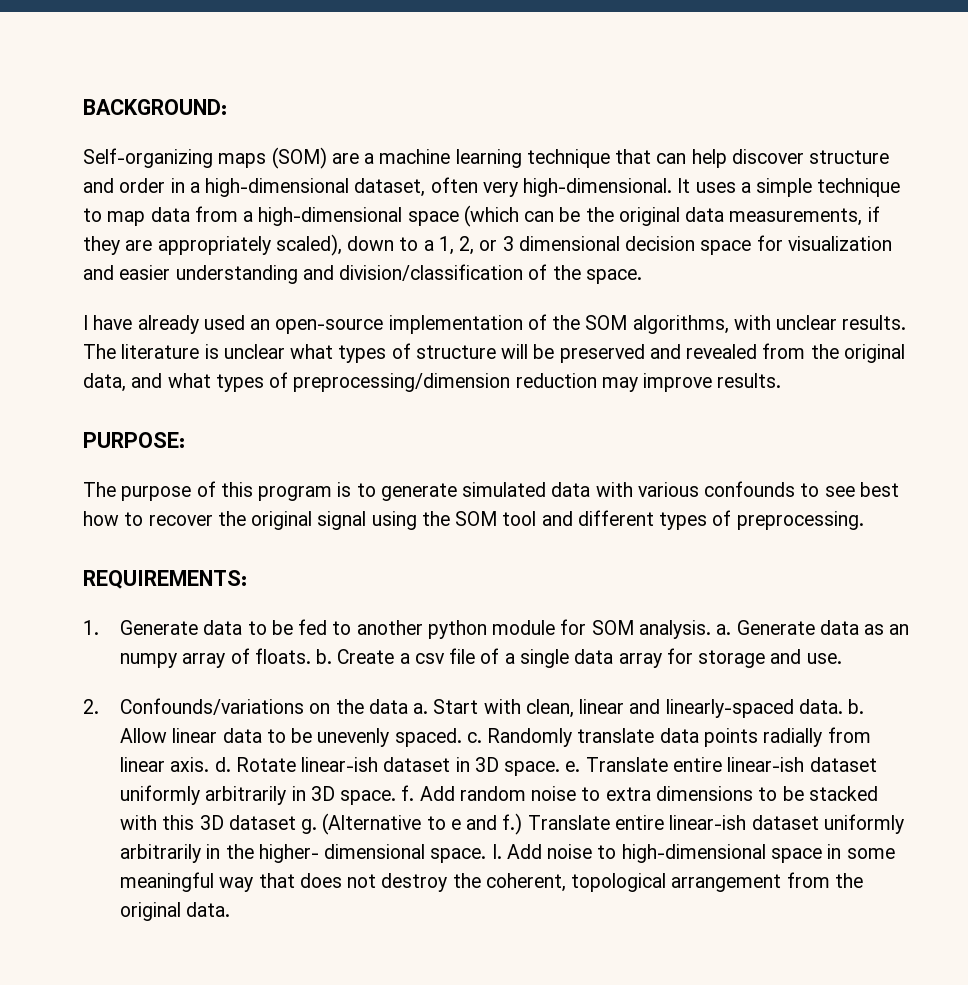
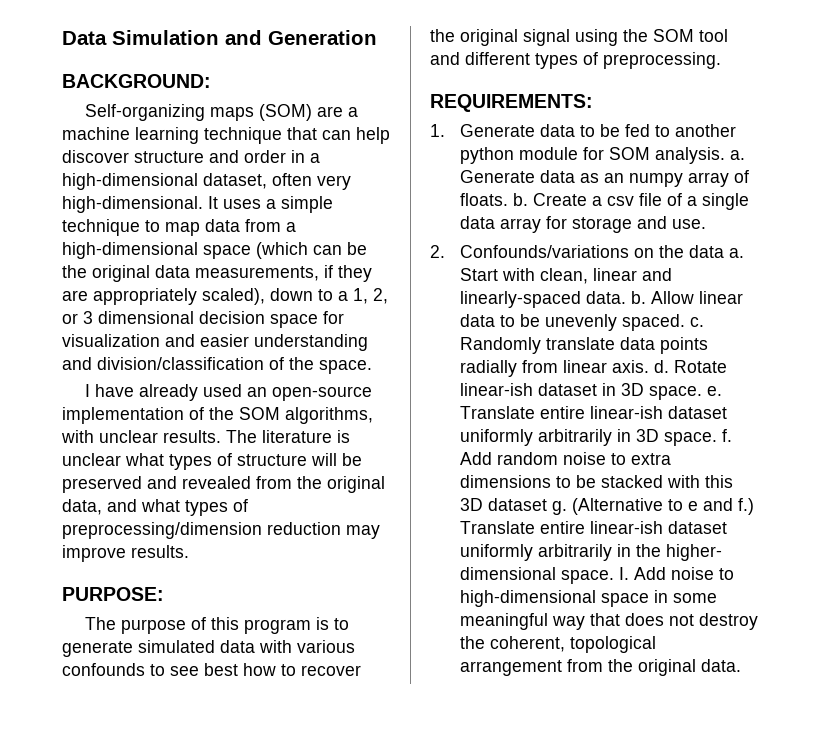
(83, 107) none -> [62,30,377,45] Data Simulation and Generation //

